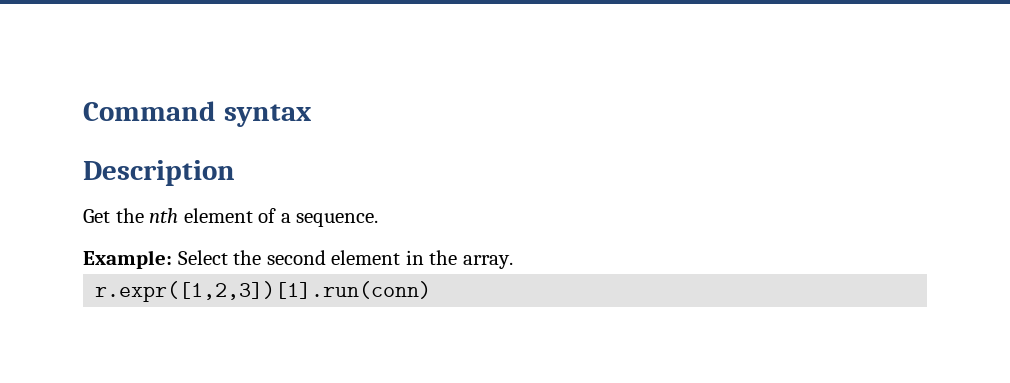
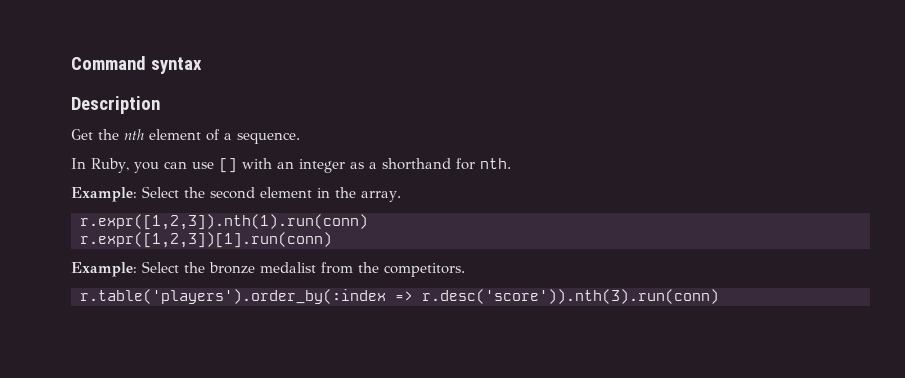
(379, 220) none -> [71,158,511,173] // In Ruby, you can use [] with an integer as a shorthand for nth.
(513, 262) none -> [80,214,368,230] // r.expr([1,2,3]).nth(1).run(conn)
(432, 291) none -> [71,261,465,277] [80,289,719,304] // Example: Select the bronze medalist from the competitors. // r.table('players').order_by(:index => r.desc('score')).nth(3).run(conn)

